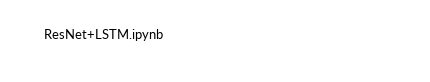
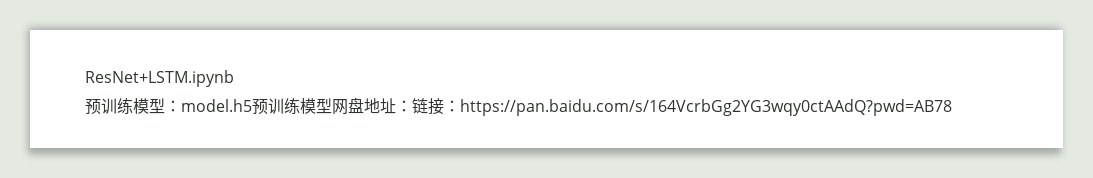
(163, 35) none -> [85,97,952,116] // 预训练模型：model.h5预训练模型网盘地址：链接：https://pan.baidu.com/s/164VcrbGg2YG3wqy0ctAAdQ?pwd=AB78

